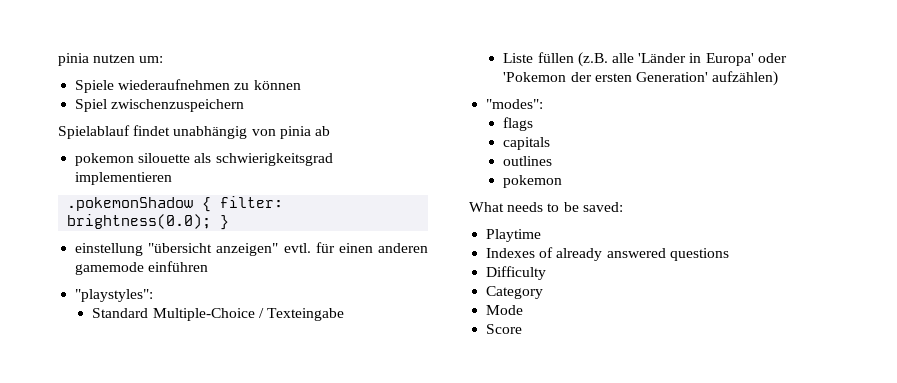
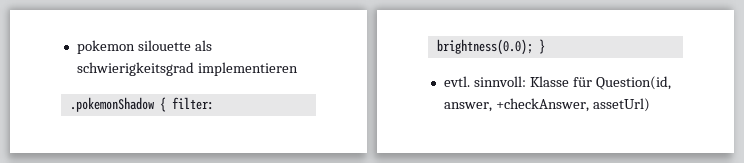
[58,53,164,66] [75,79,301,93] [75,99,245,112] [58,125,330,139] pinia nutzen um: // Spiele wiederaufnehmen zu können // Spiel zwischenzuspeichern // Spielablauf findet unabhängig von pinia ab // -> (76, 47) none
[75,242,428,256] [75,261,209,275] [75,289,154,302] [92,308,344,321] [503,52,787,67] [503,71,779,86] [486,99,544,109] [503,117,534,131] [503,137,551,150] [503,156,553,166] [503,175,563,188] [469,202,623,212] [486,229,542,242] [486,247,729,261] [486,266,547,280] [486,286,544,299] [486,305,524,315] [486,324,523,334] einstellung "übersicht anzeigen" evtl. für einen anderen gamemode einführen // "playstyles": // Standard Multiple-Choice / Texteingabe // Liste füllen (z.B. alle 'Länder in Europa' oder 'Pokemon der ersten Generation' aufzählen) // "modes": // flags // capitals // outlines // pokemon // What needs to be saved: // Playtime // Indexes of already answered questions // Difficulty // Category // Mode // Score -> [443,76,671,90] [443,98,650,112] evtl. sinnvoll: Klasse für Question(id, answer, +checkAnswer, assetUrl)

